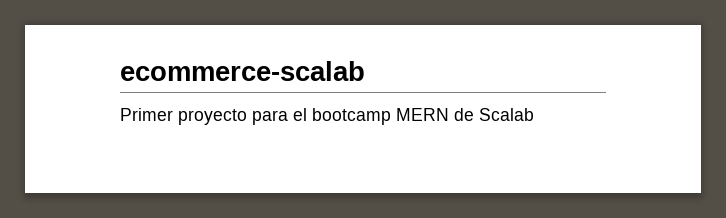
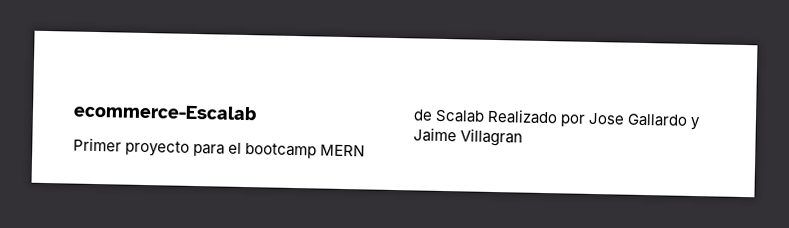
[120,61,365,81] ecommerce-scalab -> [73,103,257,121] ecommerce-Escalab
(534, 114) none -> [487,108,701,131] [413,127,524,147] Realizado por Jose Gallardo y Jaime Villagran

